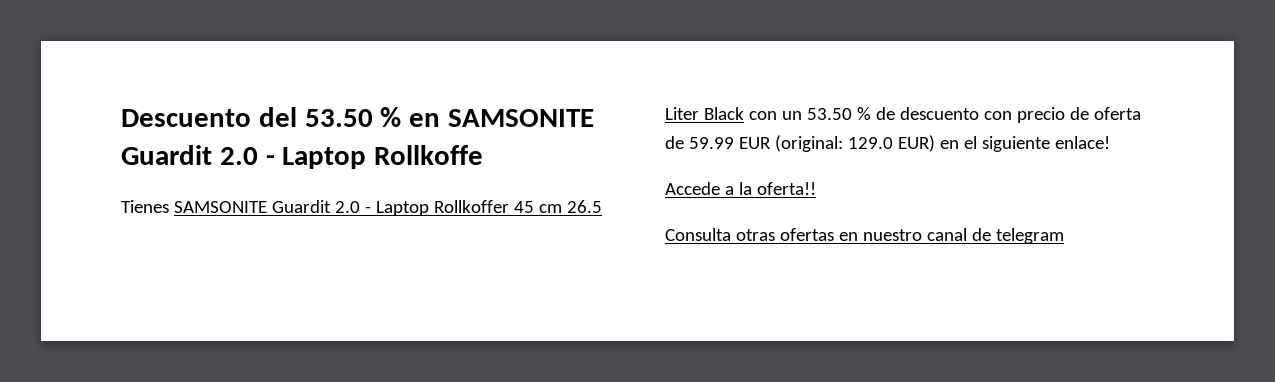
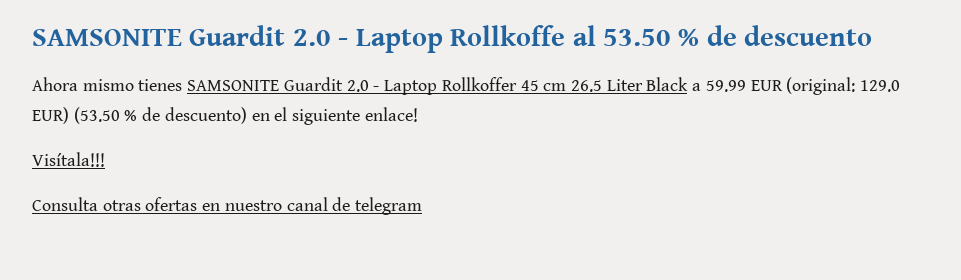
[121,107,441,127] Descuento del 53.50 % en -> (32, 37) none
[121,200,169,213] // Tienes -> [572,25,873,46] [32,77,183,91] al 53.50 % de descuento // Ahora mismo tienes
[748,107,1141,123] [665,136,684,149] con un 53.50 % de descuento con precio de oferta de -> [692,83,702,91] a
(935, 143) none -> [73,107,247,124] (53.50 % de descuento)
[665,182,816,195] Accede a la oferta!! -> [32,152,105,167] Visítala!!!

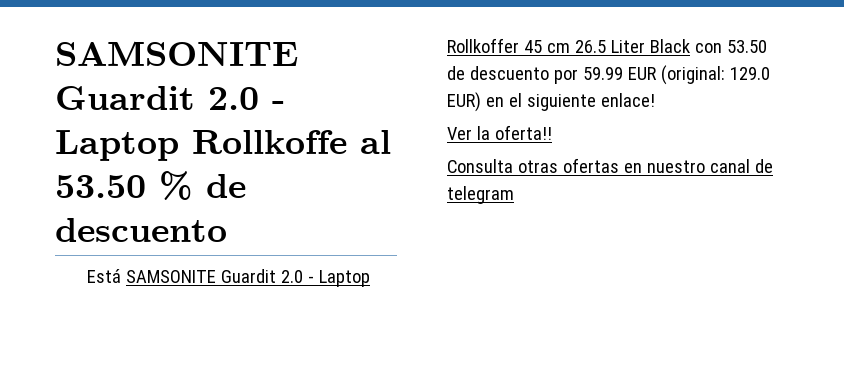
[32,77,183,91] Ahora mismo tienes -> [86,269,121,283] Está
[692,83,702,91] a -> [694,40,767,53] [447,66,578,84] con 53.50 de descuento por
[73,107,247,124] (53.50 % de descuento) -> (481, 102) none
[32,152,105,167] Visítala!!! -> [447,125,552,140] Ver la oferta!!

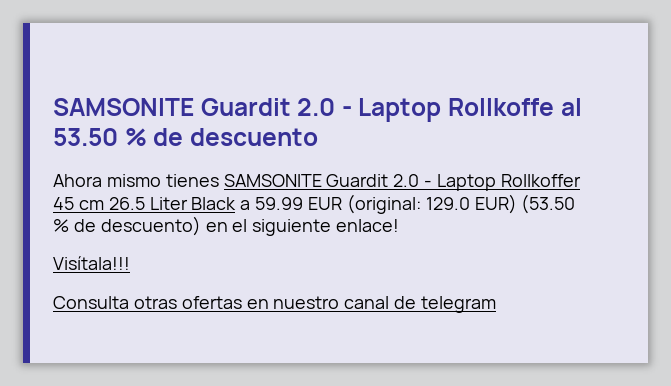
[86,269,121,283] Está -> [53,174,219,187] Ahora mismo tienes
[694,40,767,53] [447,66,578,84] con 53.50 de descuento por -> [240,200,251,210] a
(481, 102) none -> [521,194,576,214] [53,216,201,236] (53.50 % de descuento)
[447,125,552,140] Ver la oferta!! -> [53,256,130,270] Visítala!!!

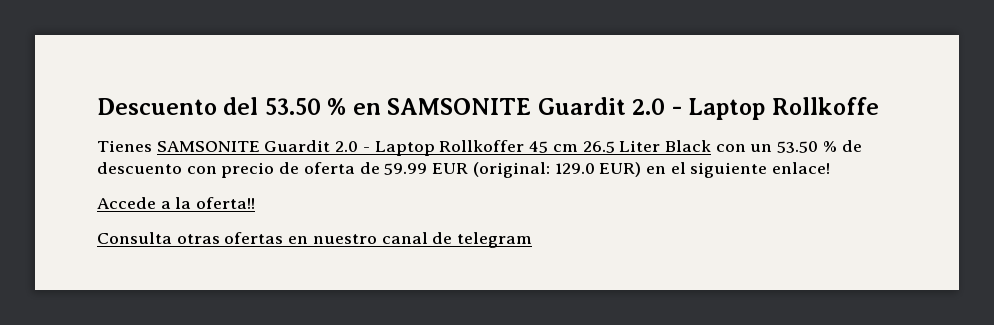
(53, 107) none -> [97,97,381,115] Descuento del 53.50 % en
[560,98,582,116] [53,128,318,146] [53,174,219,187] al 53.50 % de descuento // Ahora mismo tienes -> [97,140,152,152] // Tienes
[240,200,251,210] a -> [715,140,862,153] [97,162,380,178] con un 53.50 % de descuento con precio de oferta de
[521,194,576,214] [53,216,201,236] (53.50 % de descuento) -> (642, 169) none
[53,256,130,270] Visítala!!! -> [97,197,256,209] Accede a la oferta!!

